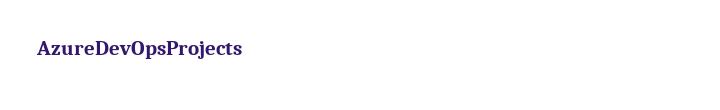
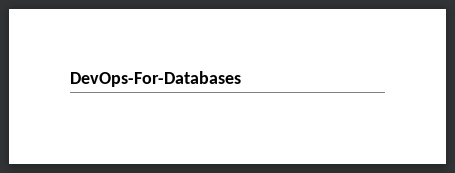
[36,41,242,59] AzureDevOpsProjects -> [70,71,241,87] DevOps-For-Databases

